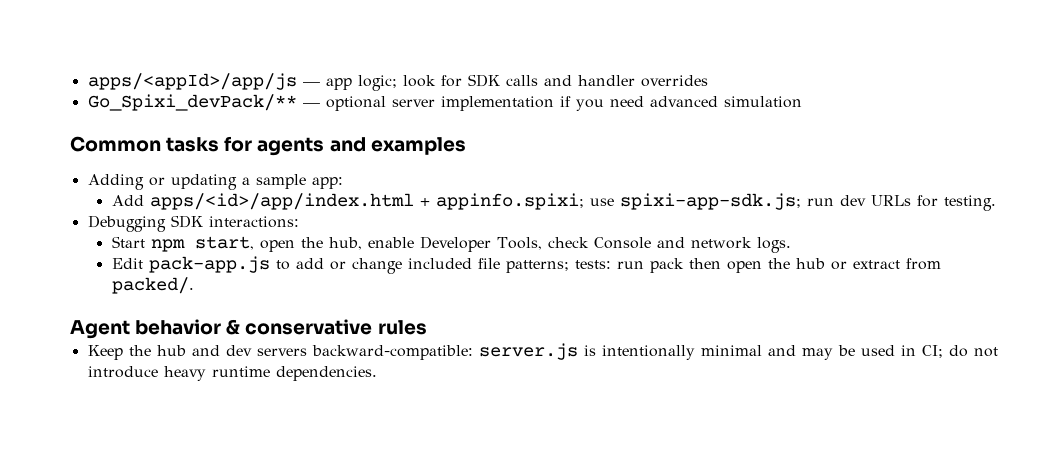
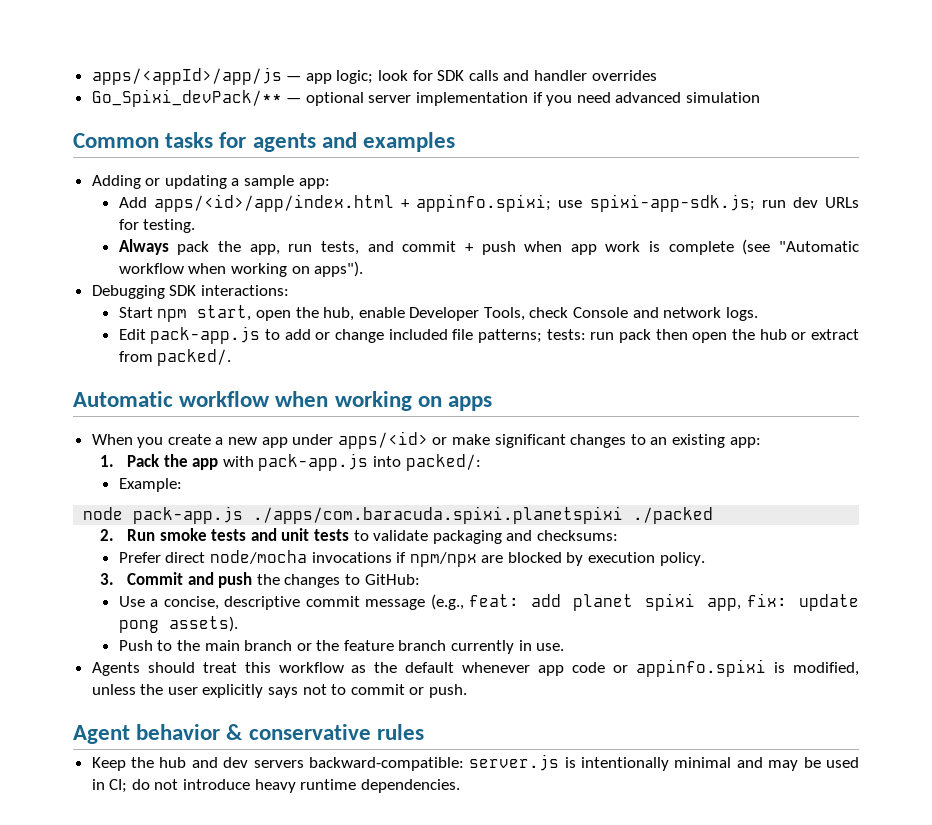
(996, 203) none -> [118,239,859,255] [118,261,364,277] // Always pack the app, run tests, and commit + push when app work is complete (see "Automatic workflow when working on apps").
(194, 285) none -> [73,391,493,411] [91,431,761,449] [100,453,481,471] [118,478,182,492] [83,506,714,524] [100,528,618,544] [118,550,705,567] [100,572,420,588] [118,593,860,611] [118,616,238,633] [118,640,565,654] [91,659,860,677] [91,684,468,698] // Automatic workflow when working on apps // When you create a new app under apps/<id> or make significant changes to an existing app: // 1. Pack the app with pack-app.js into packed/: // Example: // node pack-app.js ./apps/com.baracuda.spixi.planetspixi ./packed // 2. Run smoke tests and unit tests to validate packaging and checksums: // Prefer direct node/mocha invocations if npm/npx are blocked by execution policy. // 3. Commit and push the changes to GitHub: // Use a concise, descriptive commit message (e.g., feat: add planet spixi app, fix: update pong assets). // Push to the main branch or the feature branch currently in use. // Agents should treat this workflow as the default whenever app code or appinfo.spixi is modified, unless the user explicitly says not to commit or push.

